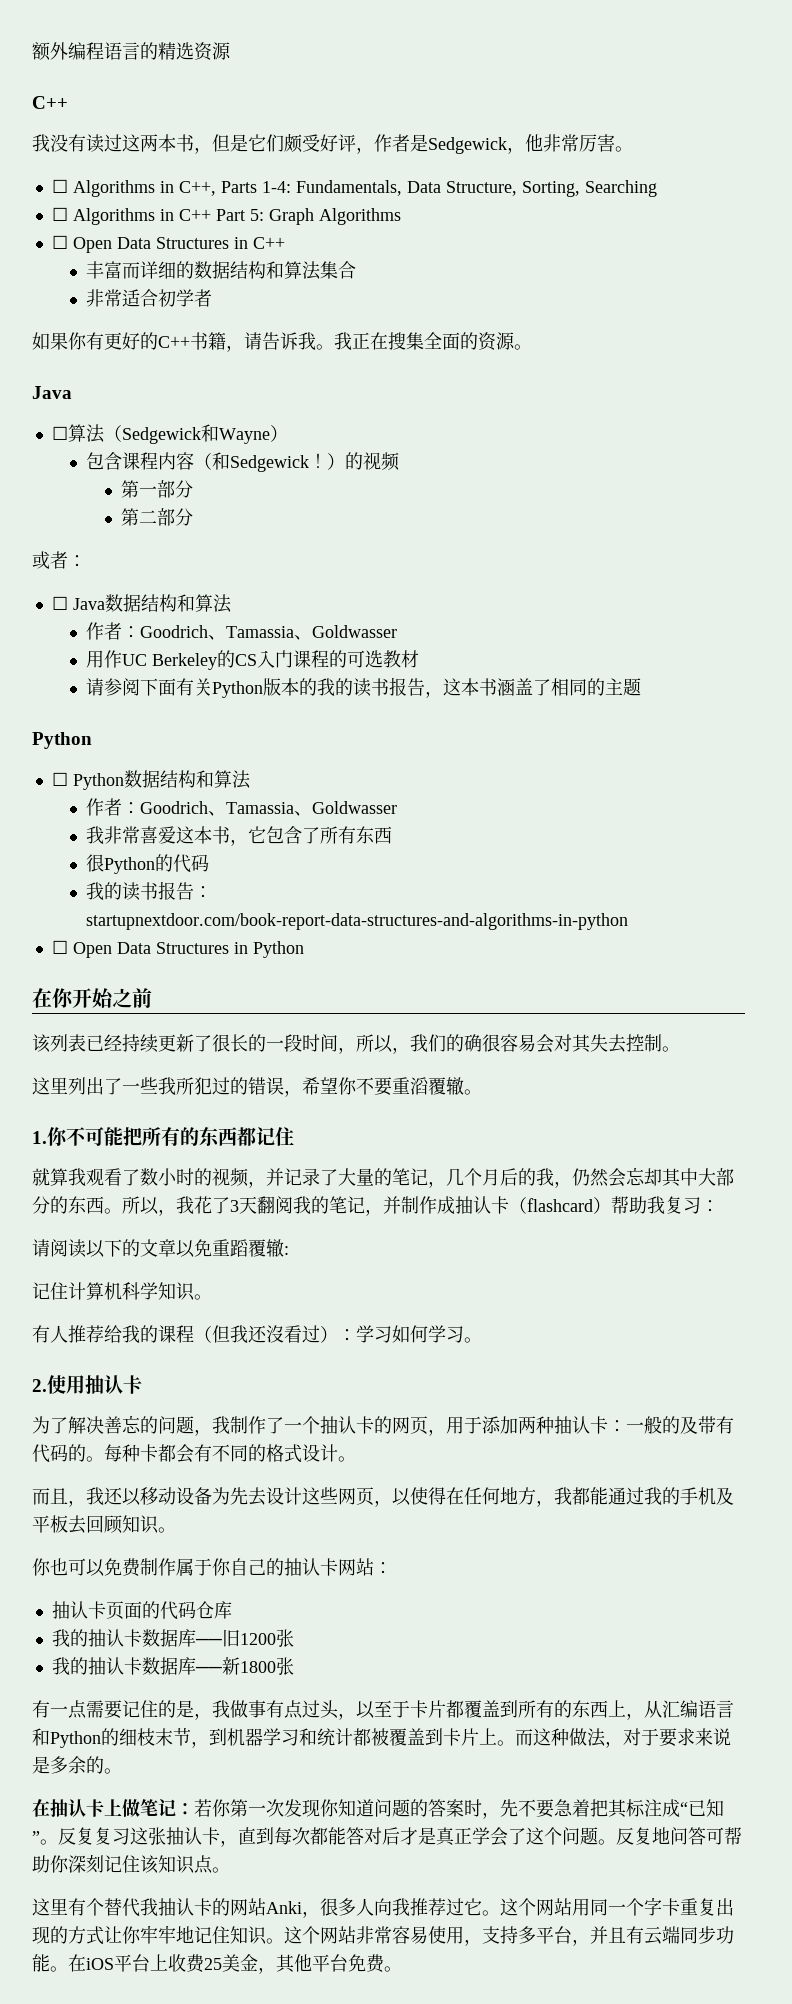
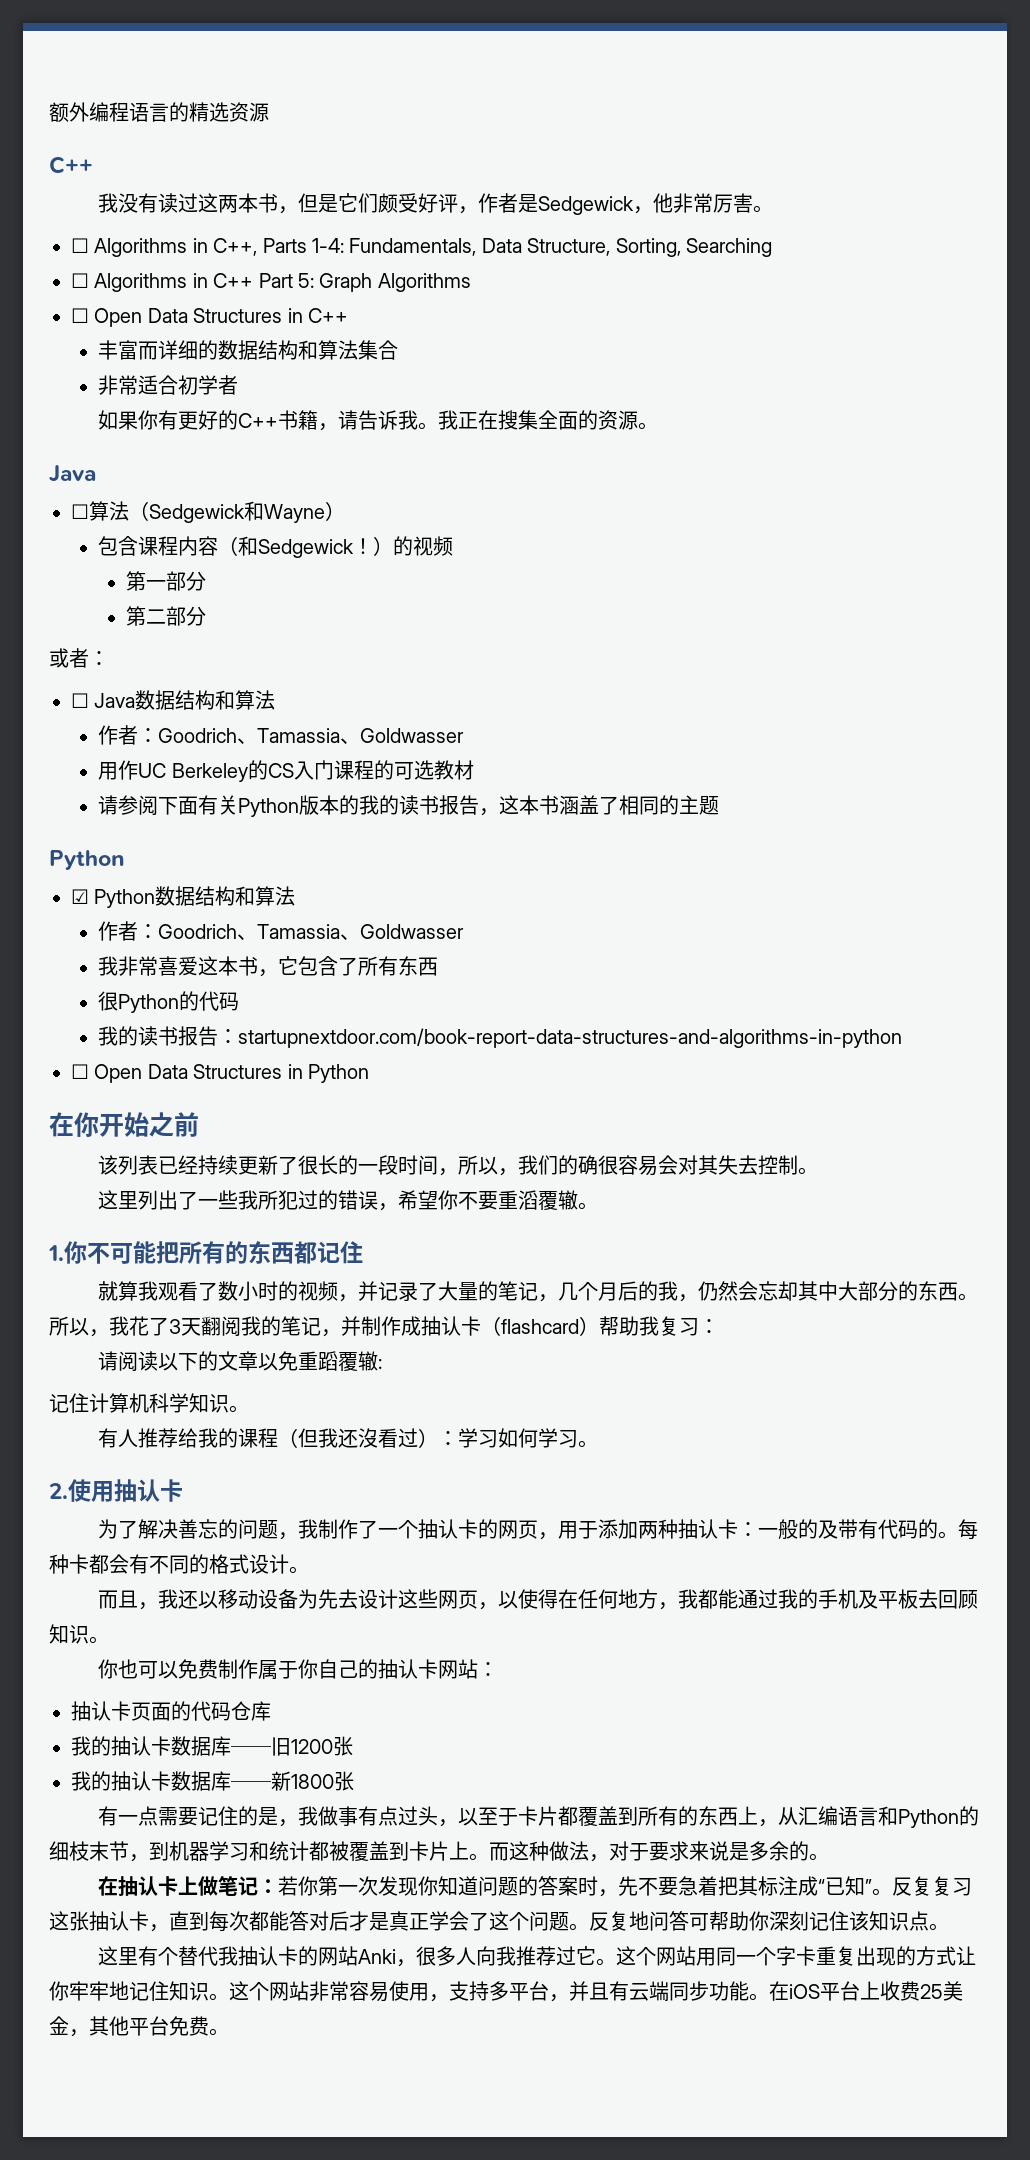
[51,772,68,786] ☐ -> [71,889,89,904] ☑

